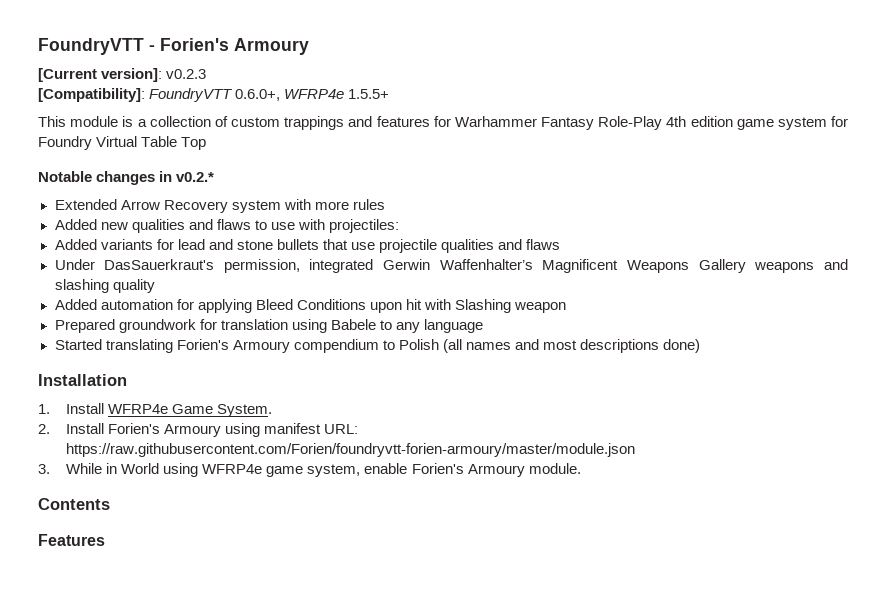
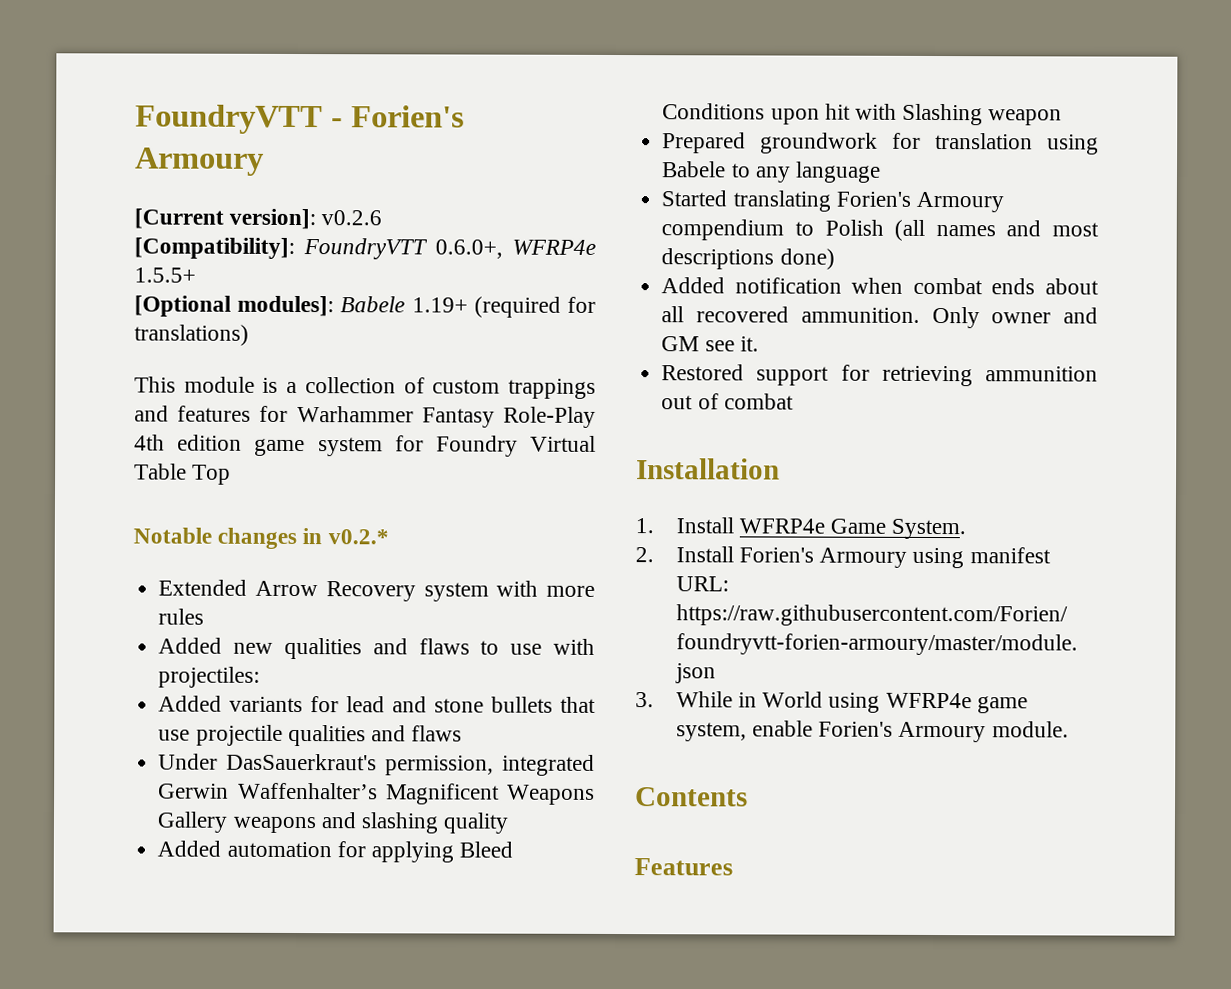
[166,69,207,79] v0.2.3 -> [321,210,383,226] v0.2.6
(390, 94) none -> [134,295,596,318] [134,324,249,346] // [Optional modules]: Babele 1.19+ (required for translations)
(701, 346) none -> [661,277,1099,295] [661,306,1098,329] [661,336,759,352] [661,364,1098,387] [661,393,794,410] // Added notification when combat ends about all recovered ammunition. Only owner and GM see it. // Restored support for retrieving ammunition out of combat

